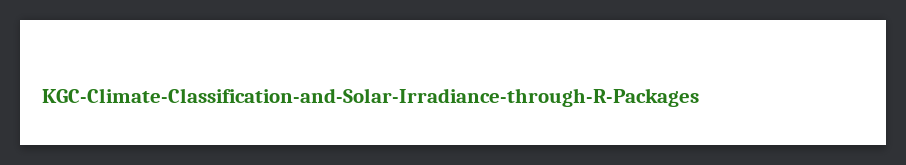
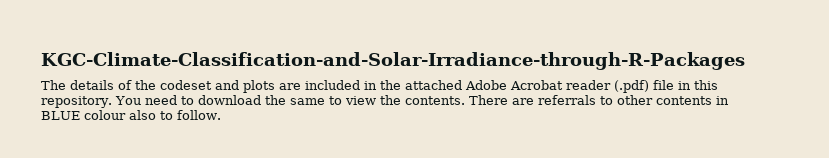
(699, 97) none -> [41,80,718,93] [41,95,729,108] [41,110,221,120] // The details of the codeset and plots are included in the attached Adobe Acrobat reader (.pdf) file in this repository. You need to download the same to view the contents. There are referrals to other contents in BLUE colour also to follow.

